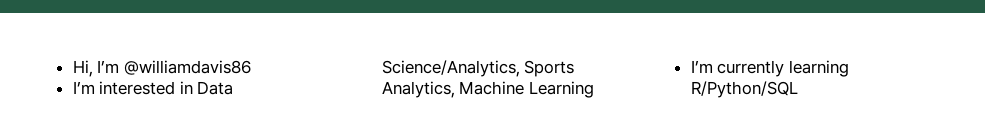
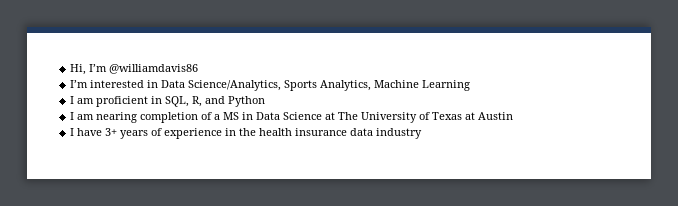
[690,60,849,77] [690,81,798,98] I’m currently learning R/Python/SQL -> [70,96,266,107] [70,112,514,123] [70,128,423,139] I am proficient in SQL, R, and Python // I am nearing completion of a MS in Data Science at The University of Texas at Austin // I have 3+ years of experience in the health insurance data industry

